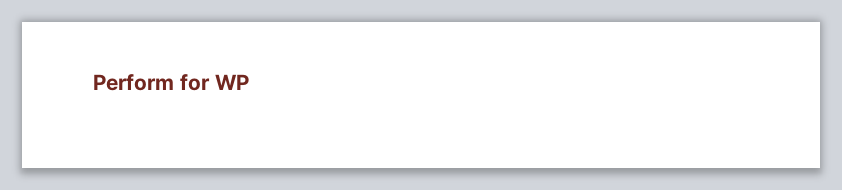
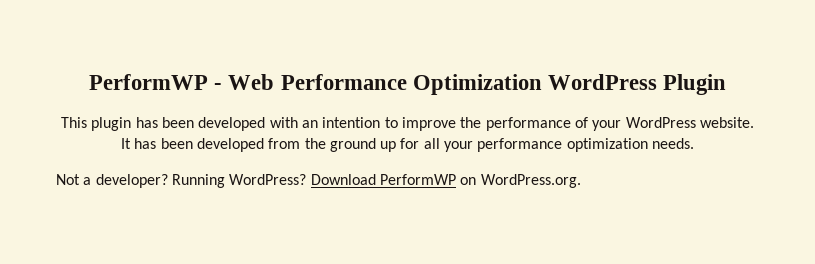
[93,74,249,91] Perform for WP -> [89,74,726,95] [61,117,754,131] [120,138,695,152] [56,174,581,188] PerformWP - Web Performance Optimization WordPress Plugin // This plugin has been developed with an intention to improve the performance of your WordPress website. It has been developed from the ground up for all your performance optimization needs. // Not a developer? Running WordPress? Download PerformWP on WordPress.org.

